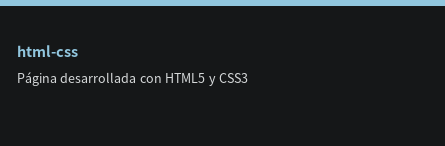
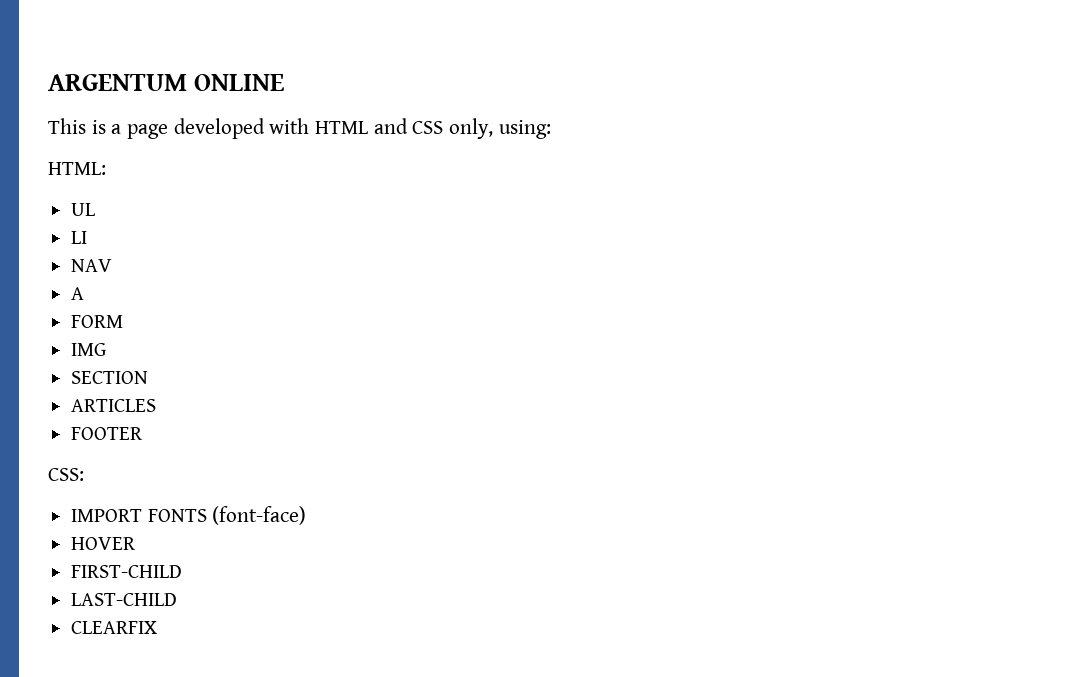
[17,45,78,57] [17,72,248,86] html-css // Página desarrollada con HTML5 y CSS3 -> [48,74,285,91] [48,118,551,139] [48,162,106,175] [71,203,96,216] [71,231,88,244] [71,259,113,272] [71,287,85,300] [71,315,124,328] [71,343,107,356] [71,371,149,384] [71,399,157,412] [71,427,144,440] [48,468,84,481] [71,506,307,525] [71,537,137,550] [71,565,183,578] [71,593,178,606] [71,621,158,634] ARGENTUM ONLINE // This is a page developed with HTML and CSS only, using: // HTML: // UL // LI // NAV // A // FORM // IMG // SECTION // ARTICLES // FOOTER // CSS: // IMPORT FONTS (font-face) // HOVER // FIRST-CHILD // LAST-CHILD // CLEARFIX

